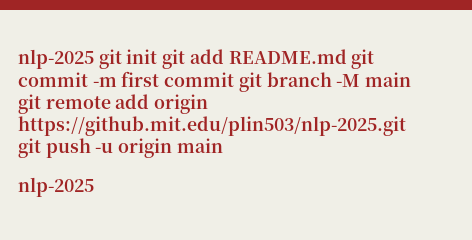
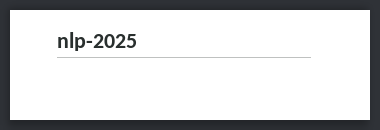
[18,49,375,69] [18,71,412,92] [18,94,209,114] [18,116,406,136] [18,138,223,158] [18,177,94,197] nlp-2025 git init git add README.md git commit -m first commit git branch -M main git remote add origin https://github.mit.edu/plin503/nlp-2025.git git push -u origin main // nlp-2025 -> [57,32,137,51] nlp-2025

